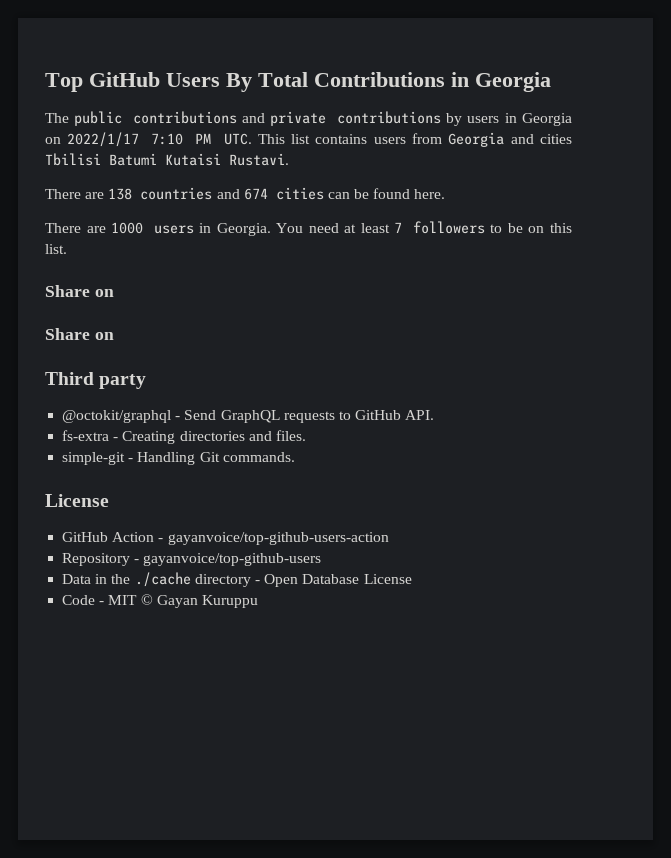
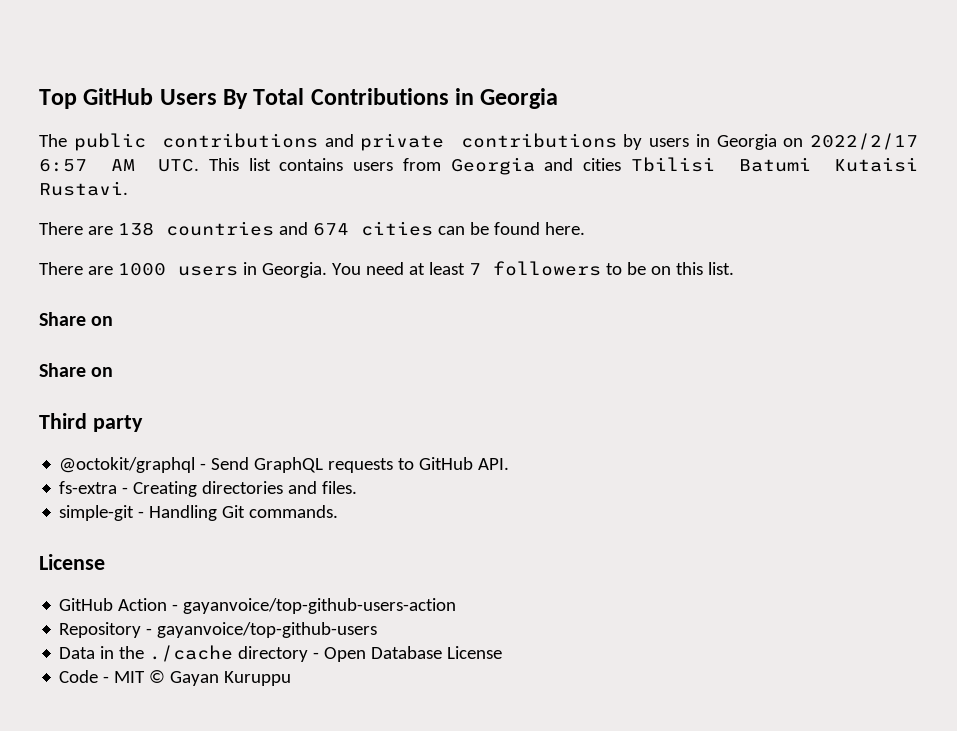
[67,132,212,147] 2022/1/17 7:10 PM -> [809,133,918,150] [39,159,135,172] 2022/2/17 6:57 AM

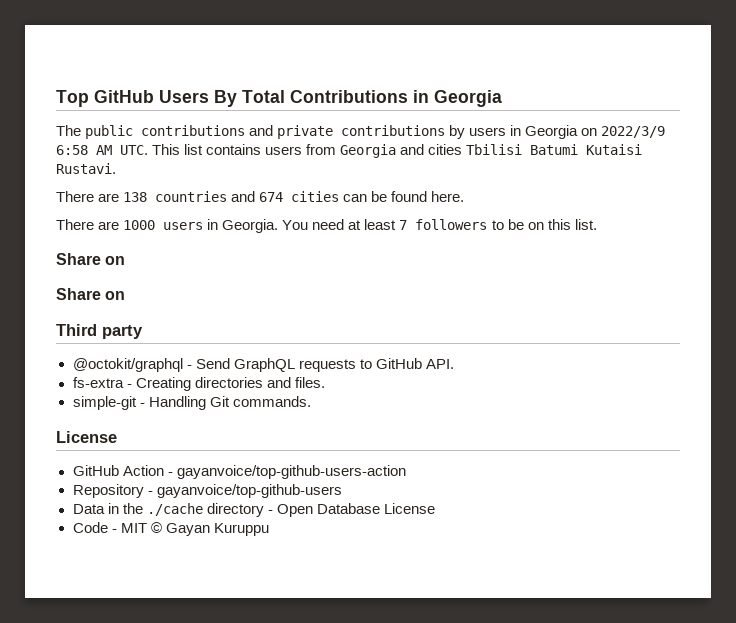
[809,133,918,150] [39,159,87,172] 2022/2/17 6:57 -> [601,126,666,138] [56,145,88,155] 2022/3/9 6:58

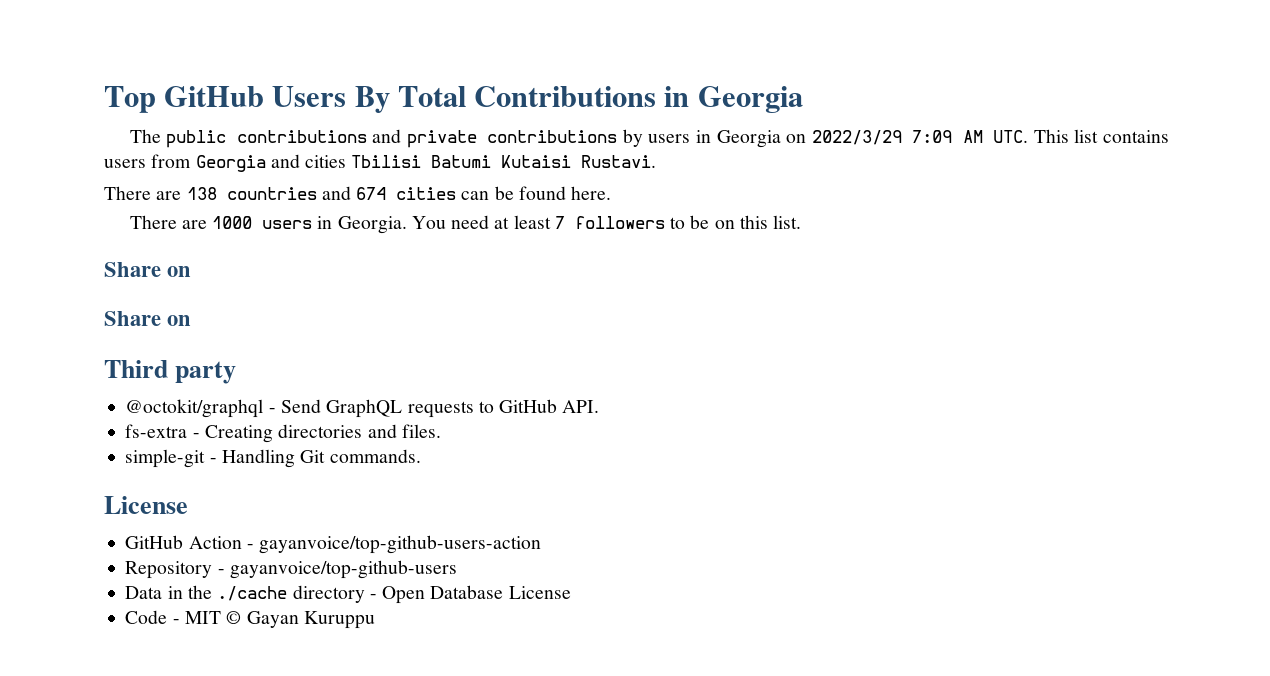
[601,126,666,138] [56,145,88,155] 2022/3/9 6:58 -> [811,130,953,145] 2022/3/29 7:09

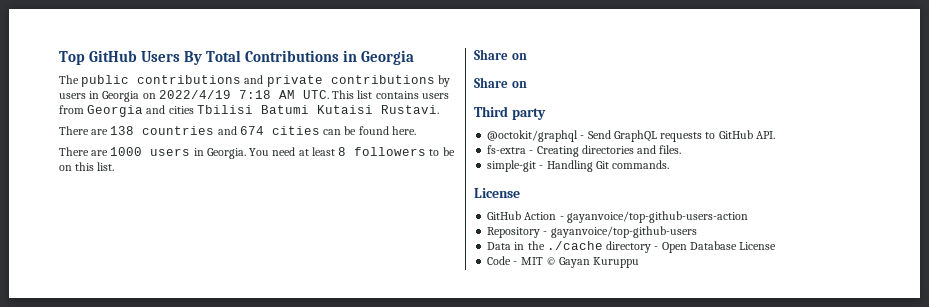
[811,130,953,145] 2022/3/29 7:09 -> [158,90,271,99] 2022/4/19 7:18
[554,216,565,229] 7 -> [338,147,347,156] 8

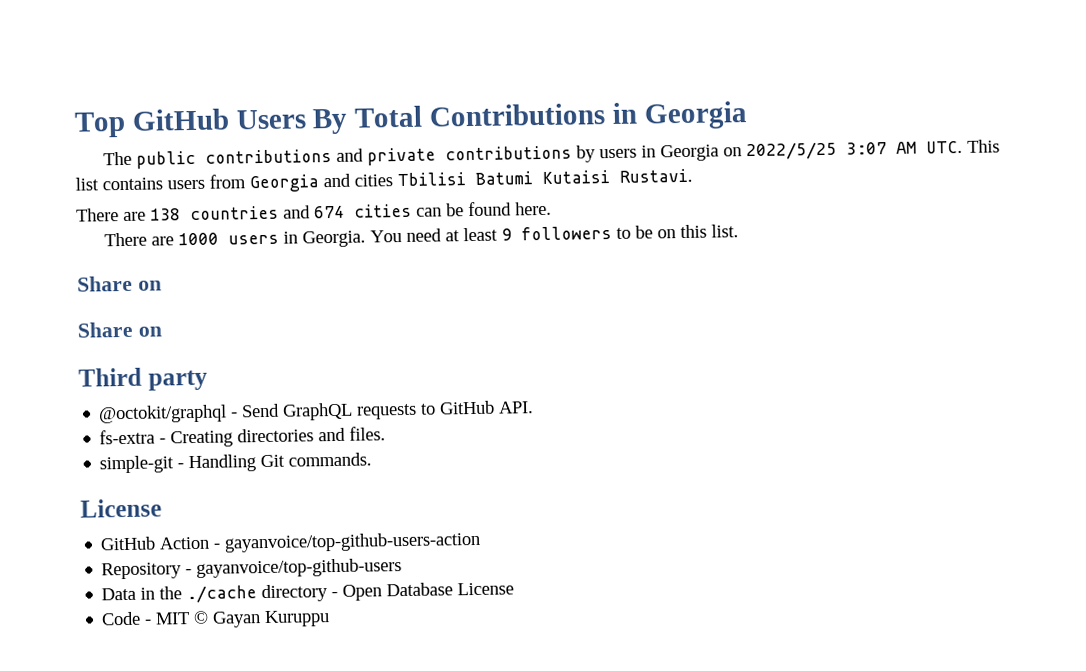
[158,90,271,99] 2022/4/19 7:18 -> [745,141,887,161] 2022/5/25 3:07
[338,147,347,156] 8 -> [500,228,512,241] 9

